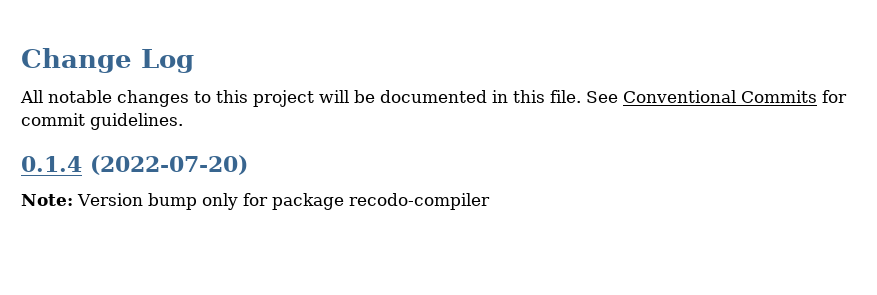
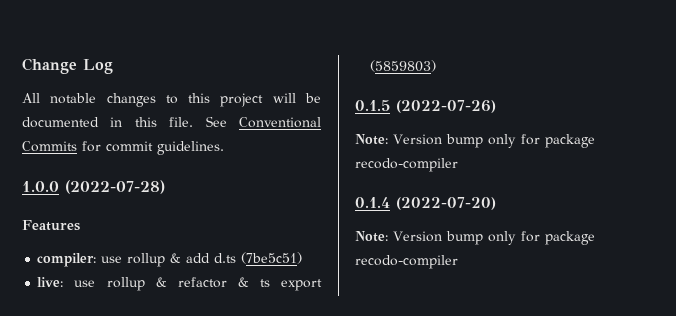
(183, 121) none -> [22,180,165,194] [22,220,80,231] [37,252,303,267] [37,277,322,291] [370,60,437,72] [355,100,496,113] [355,134,595,148] [355,158,458,172] // 1.0.0 (2022-07-28) // Features // compiler: use rollup & add d.ts (7be5c51) // live: use rollup & refactor & ts export (5859803) // 0.1.5 (2022-07-26) // Note: Version bump only for package recodo-compiler

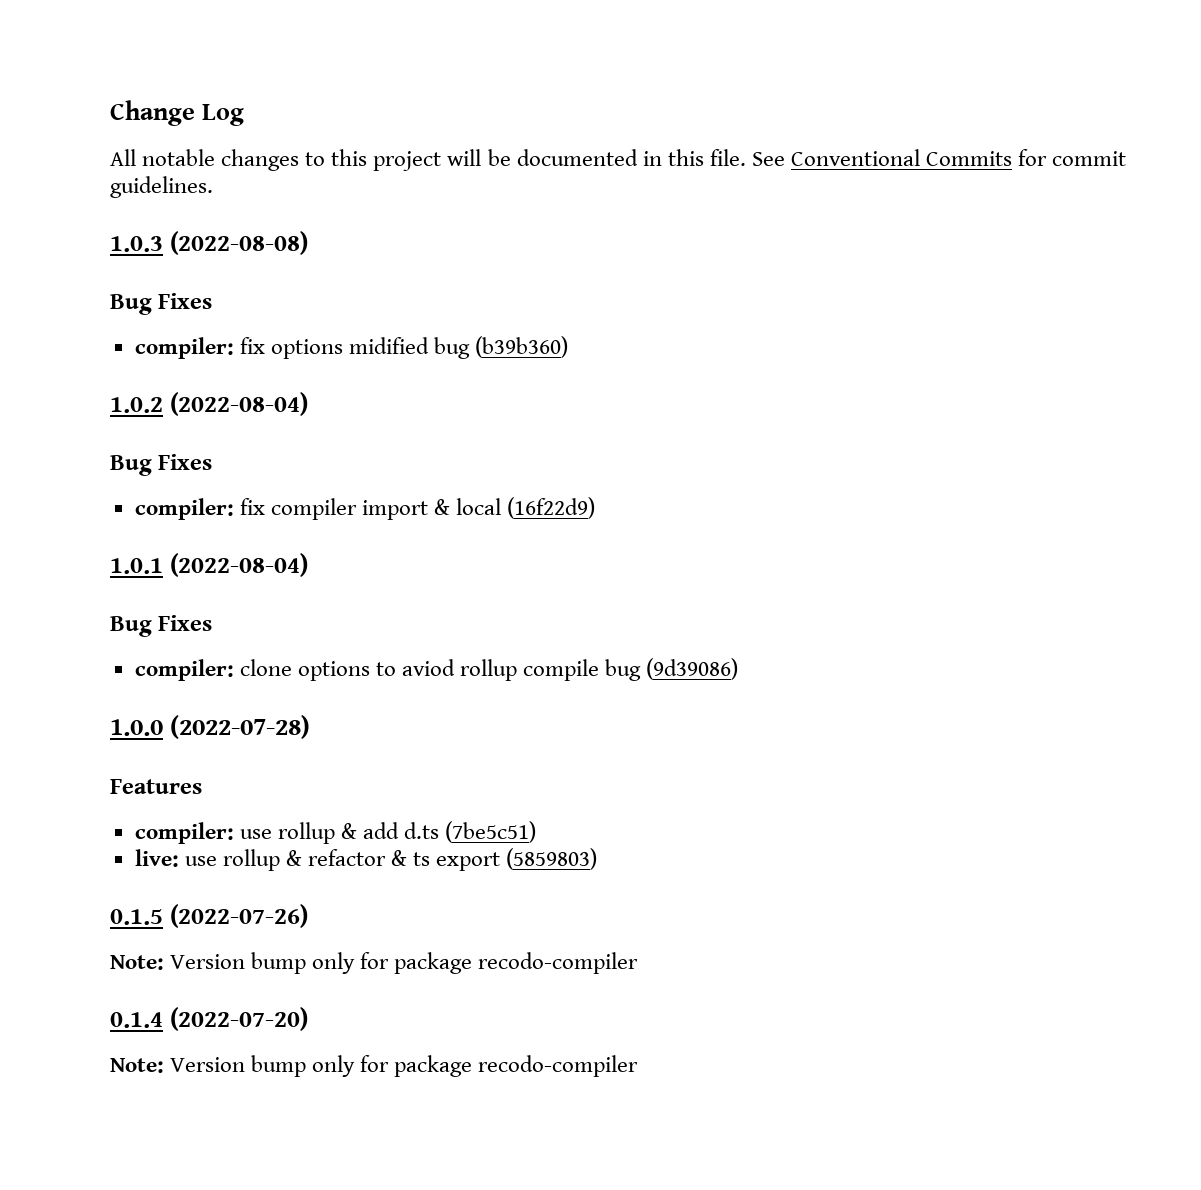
(224, 148) none -> [110,231,308,255] [110,293,213,315] [134,336,569,359] [110,392,308,416] [110,454,213,476] [134,497,596,520] [110,553,308,577] [110,615,213,637] [134,658,739,681] // 1.0.3 (2022-08-08) // Bug Fixes // compiler: fix options midified bug (b39b360) // 1.0.2 (2022-08-04) // Bug Fixes // compiler: fix compiler import & local (16f22d9) // 1.0.1 (2022-08-04) // Bug Fixes // compiler: clone options to aviod rollup compile bug (9d39086)

